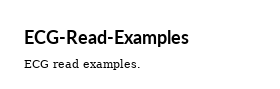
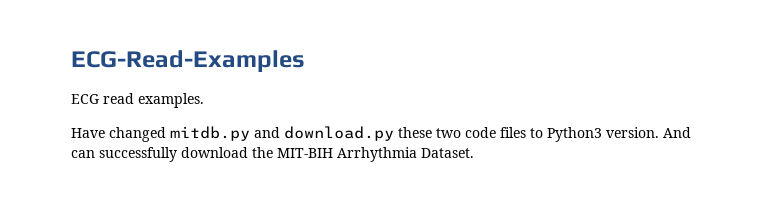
(141, 64) none -> [71,126,691,142] [71,147,474,162] // Have changed mitdb.py and download.py these two code files to Python3 version. And can successfully download the MIT-BIH Arrhythmia Dataset.

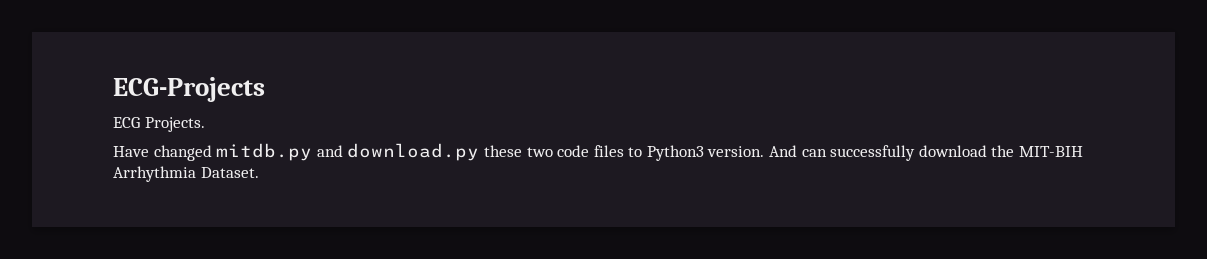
[71,50,305,72] ECG-Read-Examples -> [113,77,265,102] ECG-Projects
[103,93,204,108] read examples. -> [144,117,205,132] Projects.

